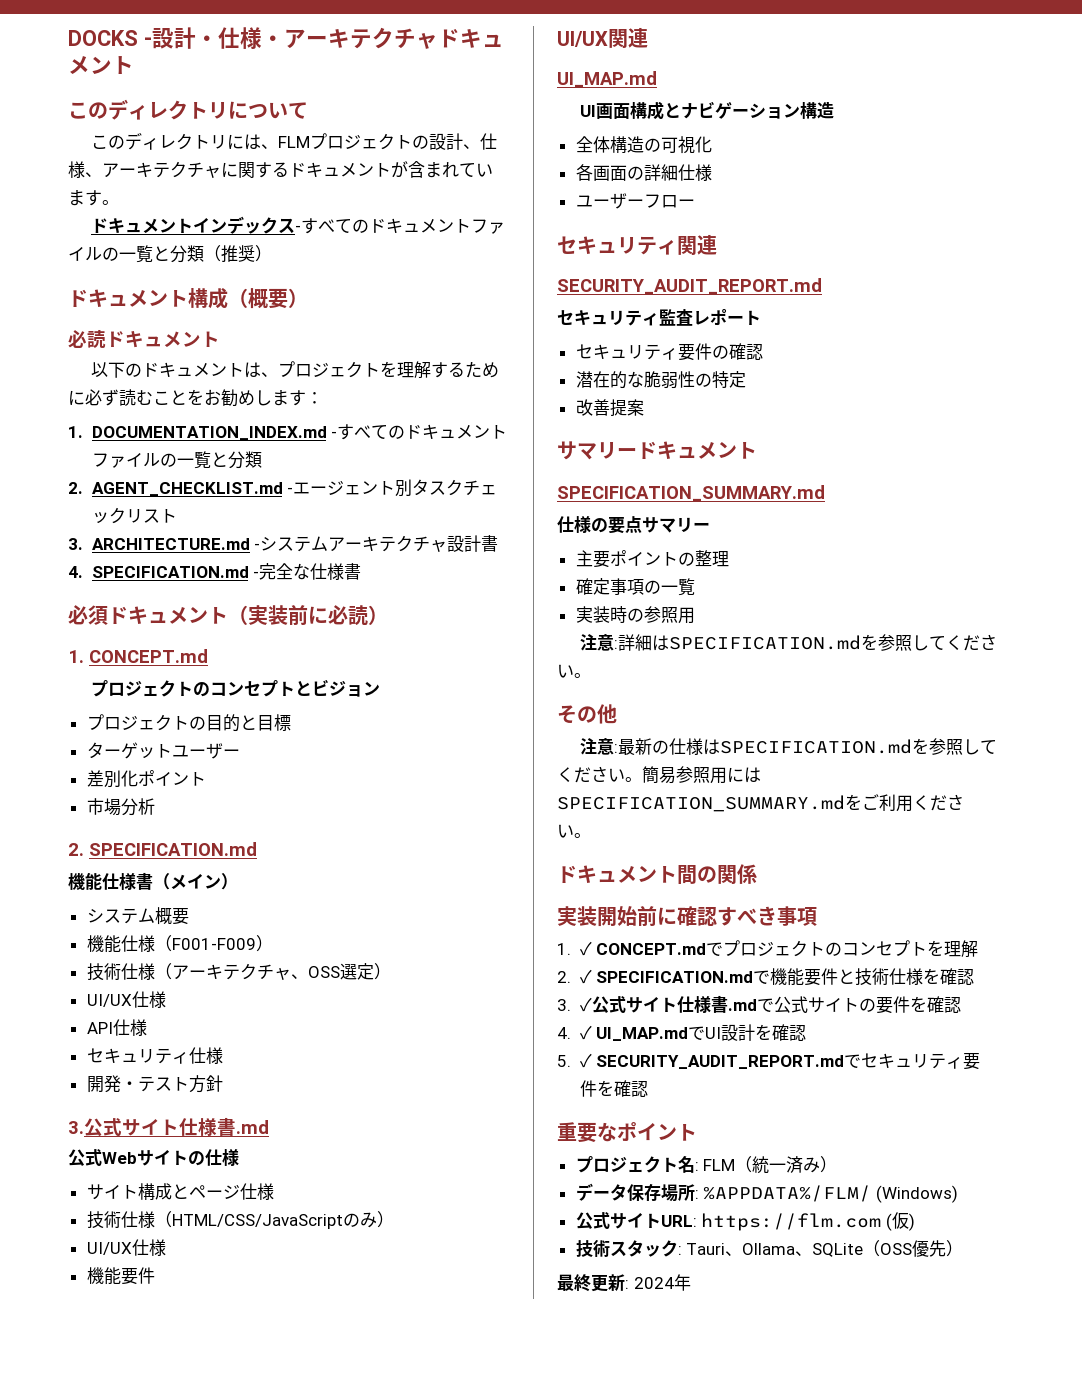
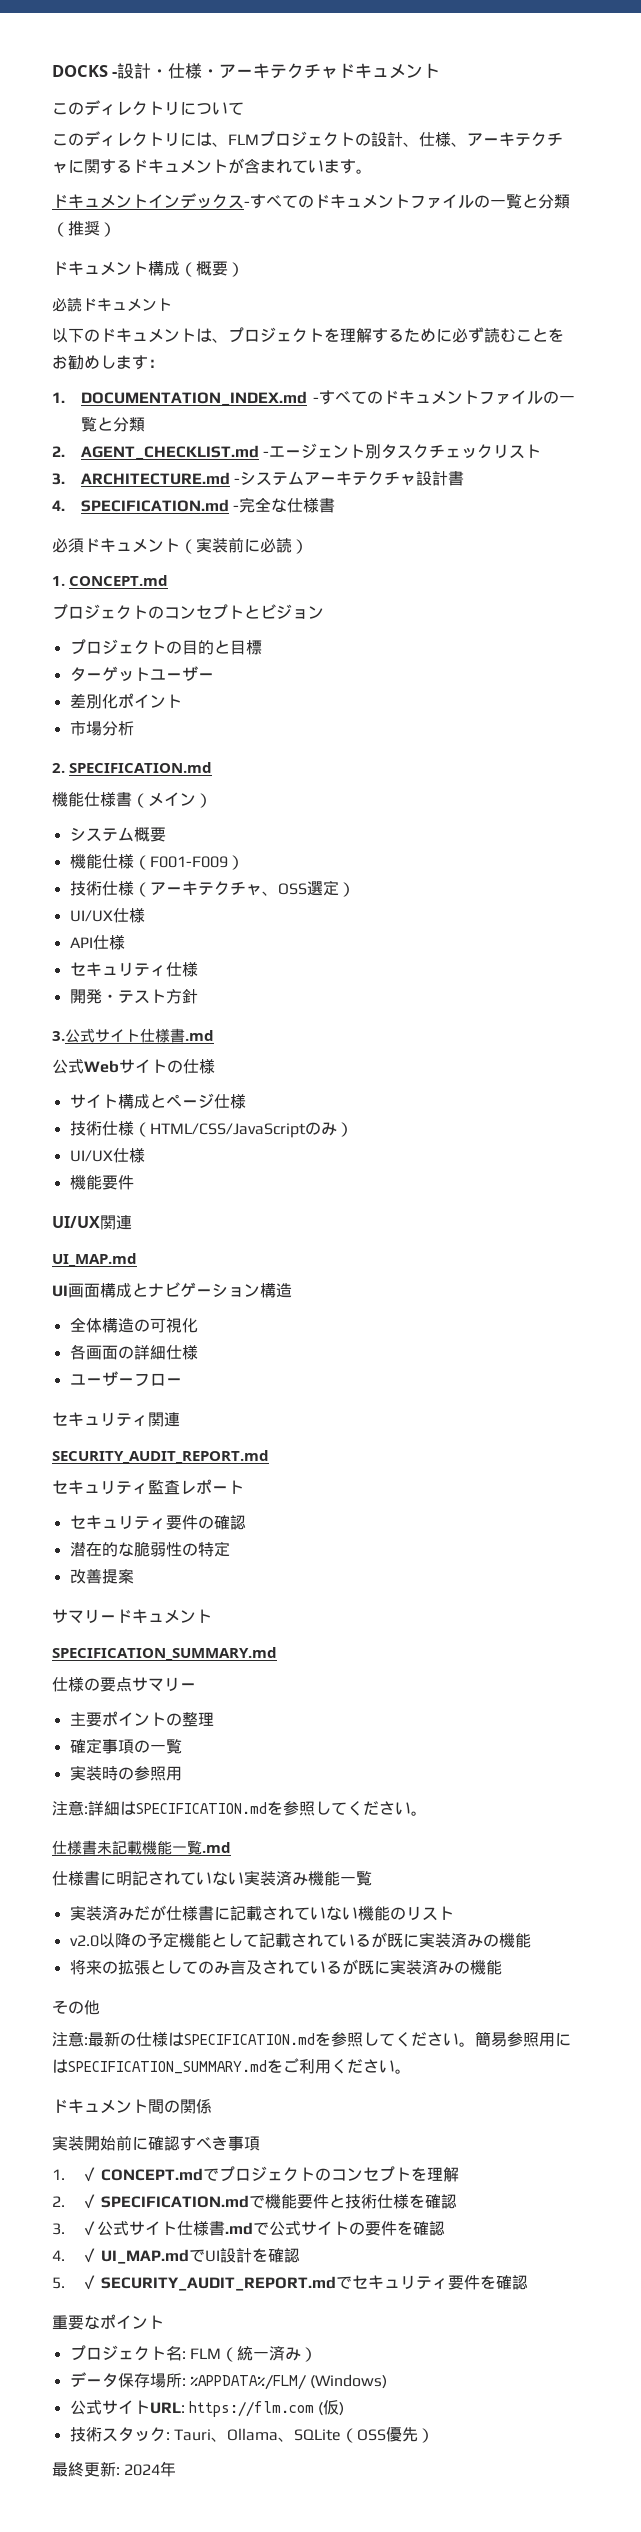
(591, 675) none -> [52,1840,231,1855] [52,1870,372,1886] [69,1905,454,1921] [69,1932,531,1948] [69,1959,502,1975] // 仕様書未記載機能一覧.md // 仕様書に明記されていない実装済み機能一覧 // 実装済みだが仕様書に記載されていない機能のリスト // v2.0以降の予定機能として記載されているが既に実装済みの機能 // 将来の拡張としてのみ言及されているが既に実装済みの機能

